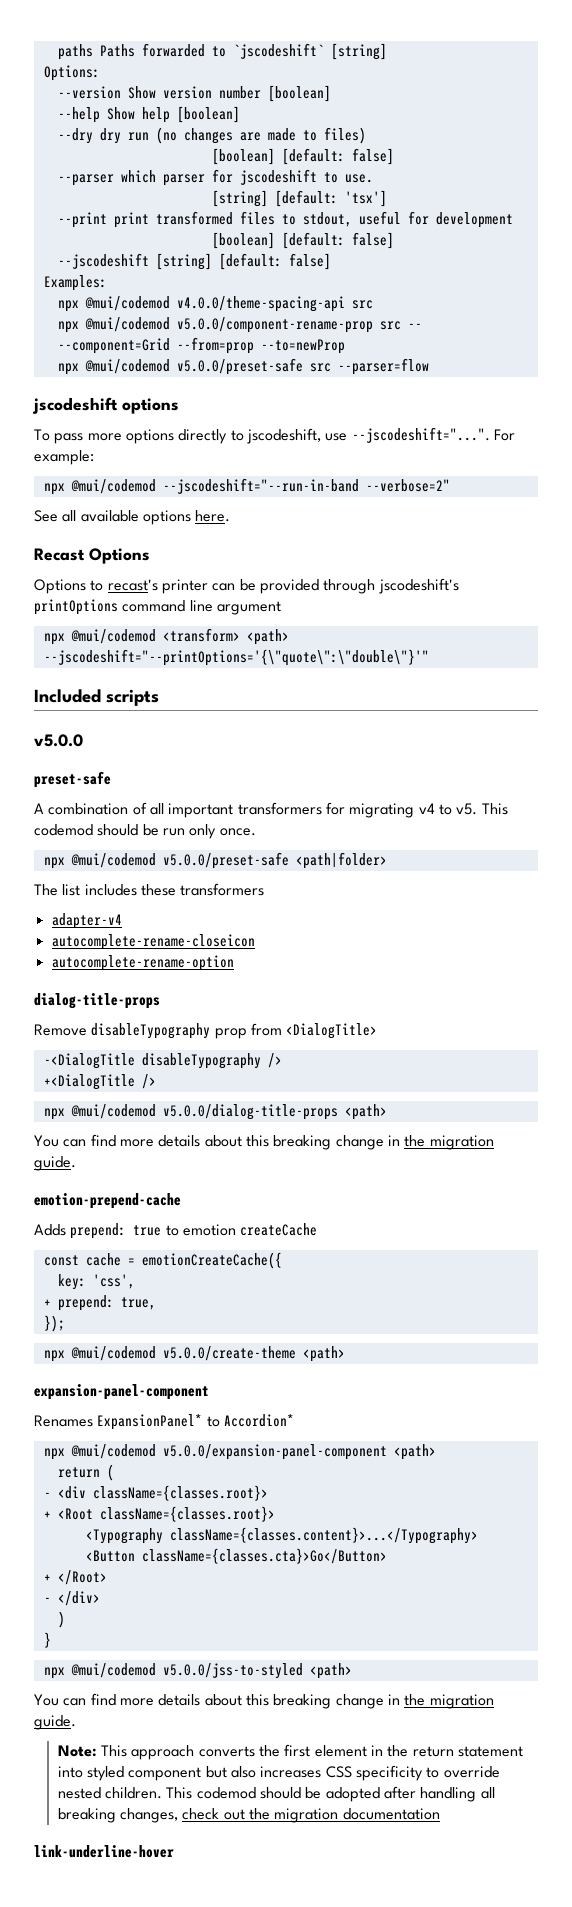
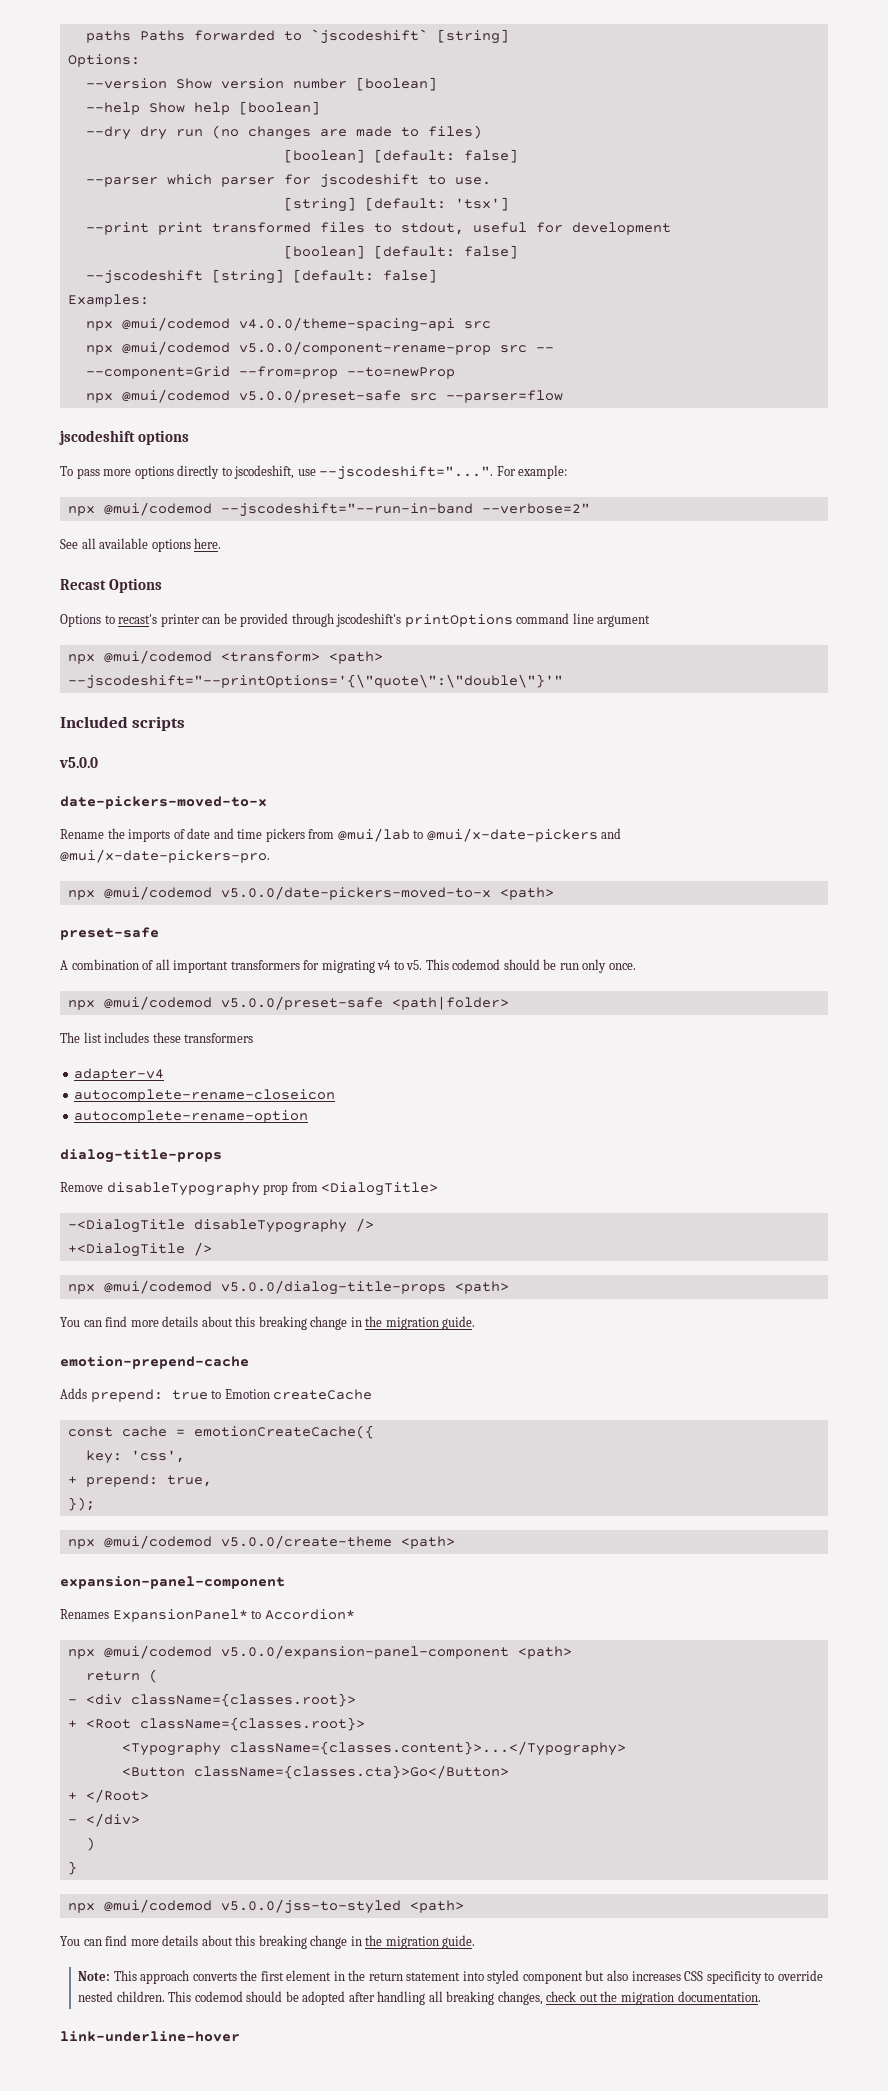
(83, 740) none -> [60,796,267,809] [60,828,622,842] [60,849,270,863] [67,886,554,900] // date-pickers-moved-to-x // Rename the imports of date and time pickers from @mui/lab to @mui/x-date-pickers and @mui/x-date-pickers-pro. // npx @mui/codemod v5.0.0/date-pickers-moved-to-x <path>
[182,1224,236,1236] emotion -> [224,1389,270,1399] Emotion
[342,1808,440,1820] documentation -> [677,1991,761,2002] documentation.

